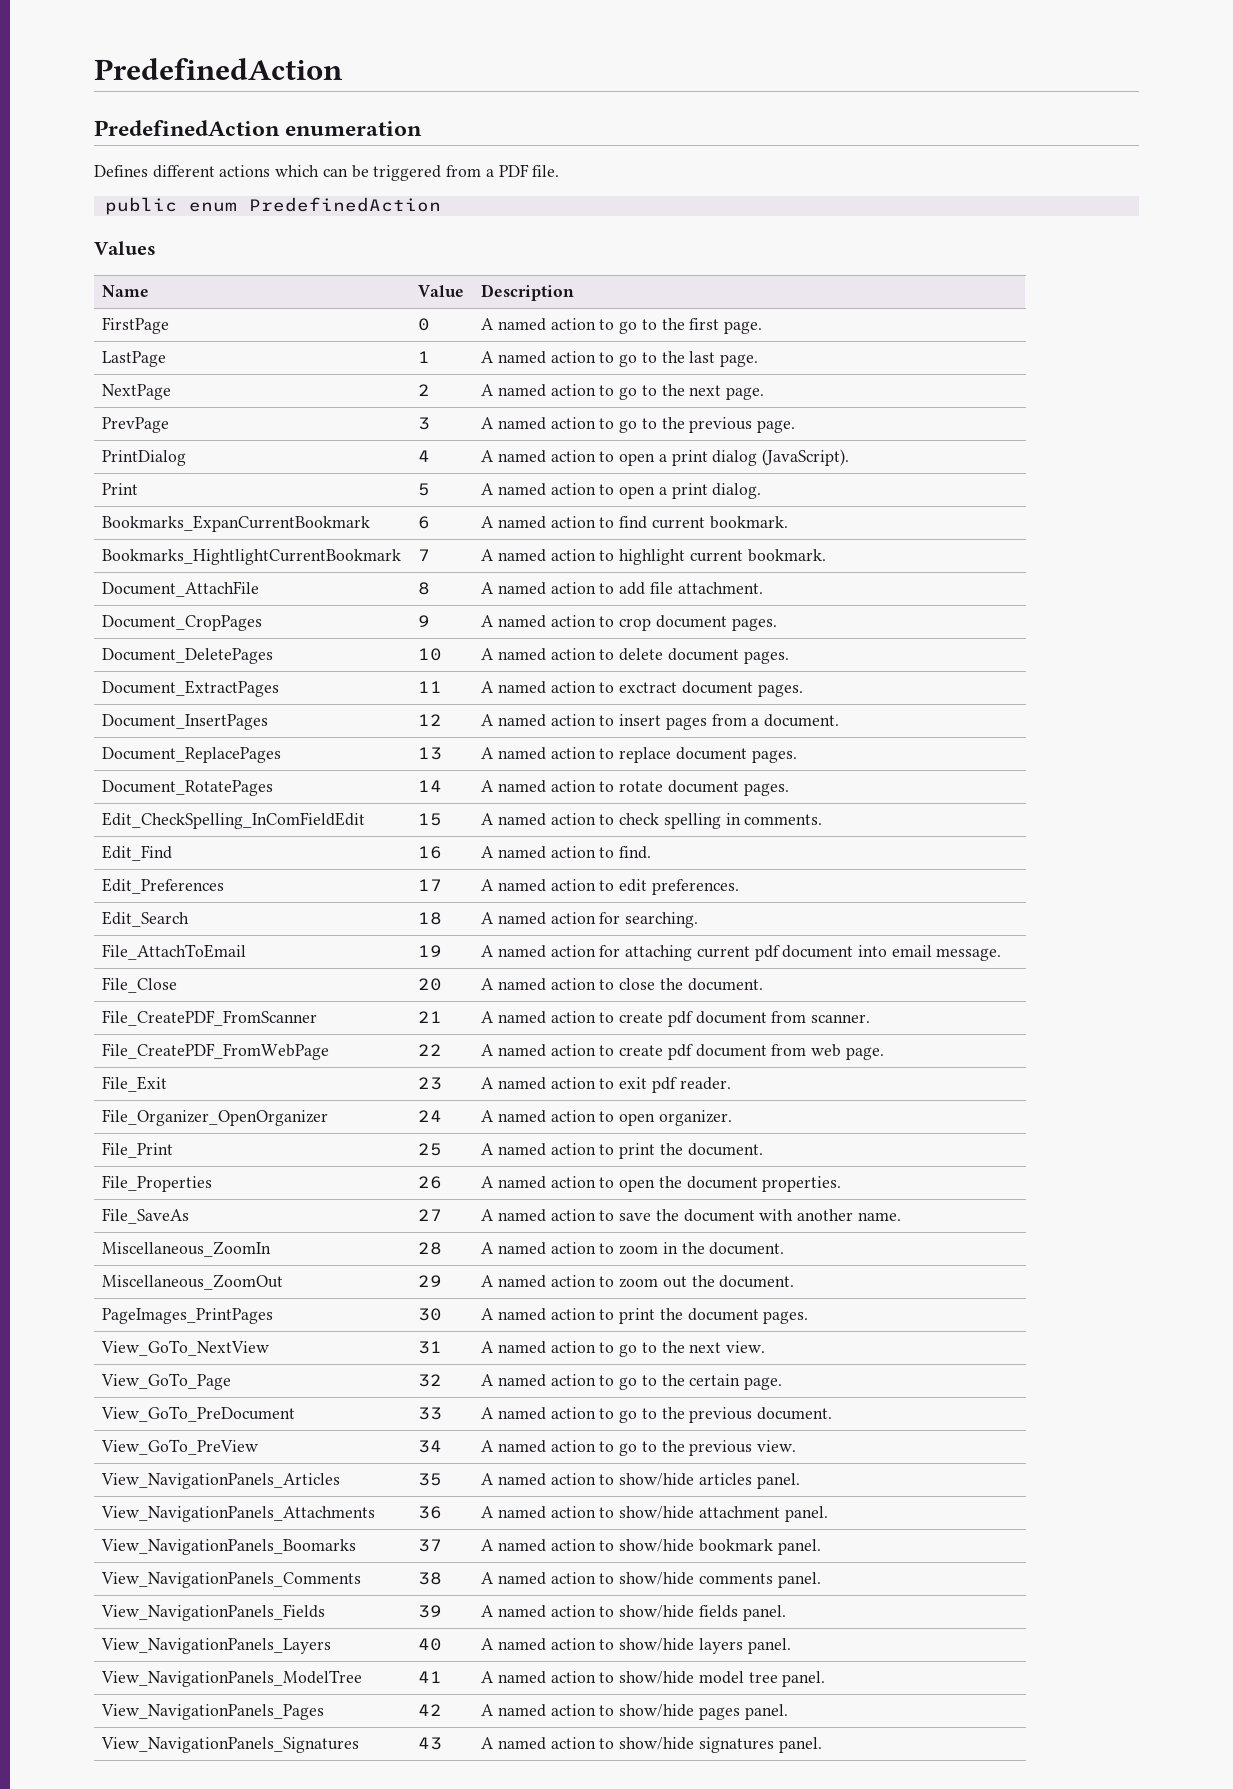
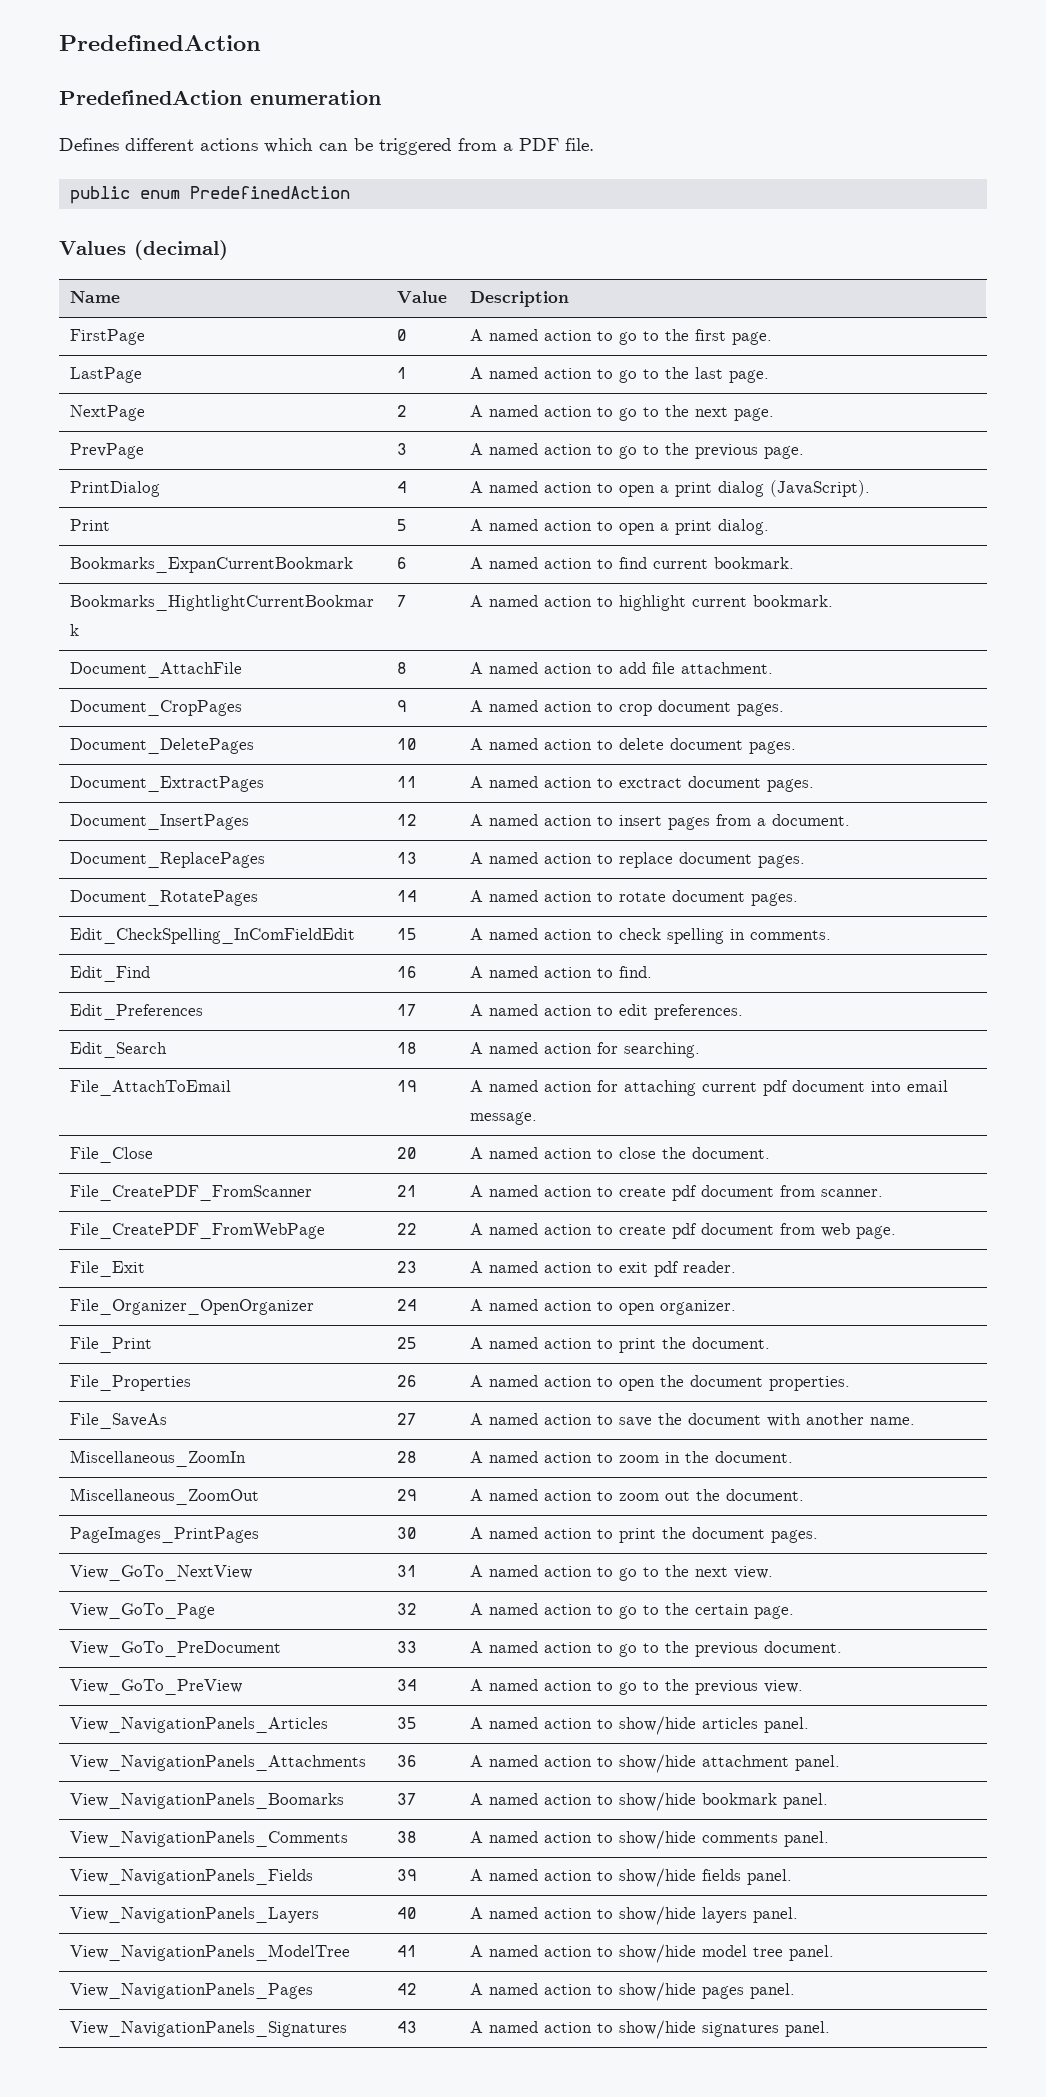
(156, 248) none -> [134,240,228,260] (decimal)

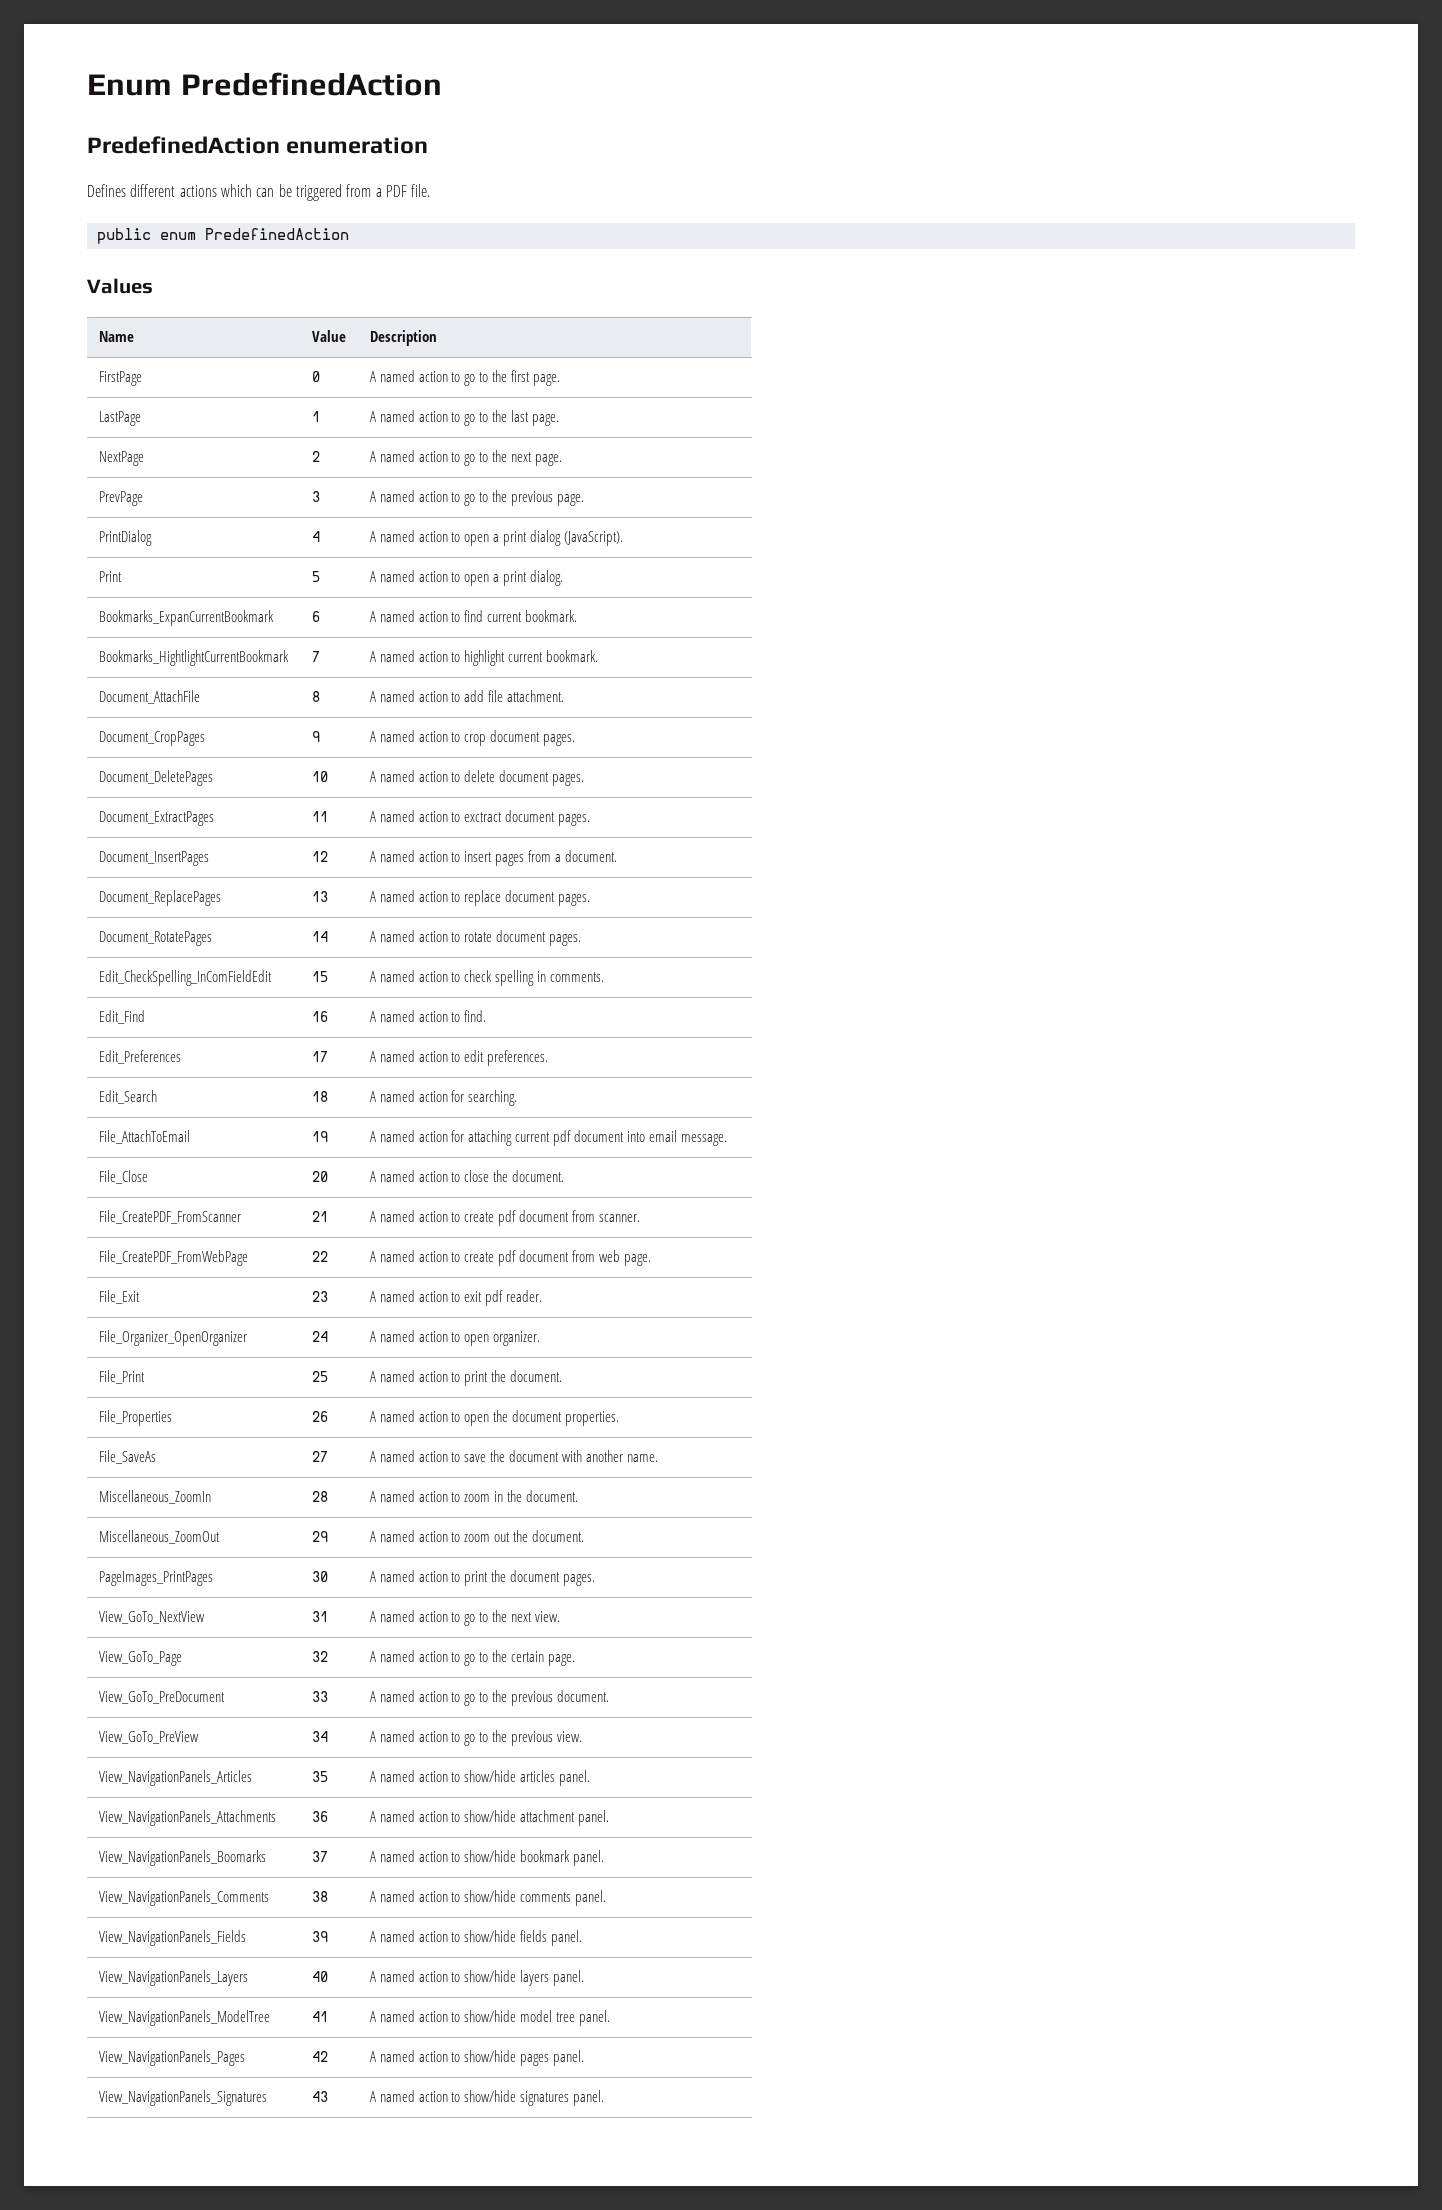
(59, 43) none -> [87,74,172,96] Enum
[134,240,228,260] (decimal) -> (153, 286) none

